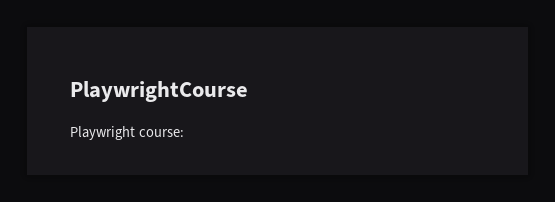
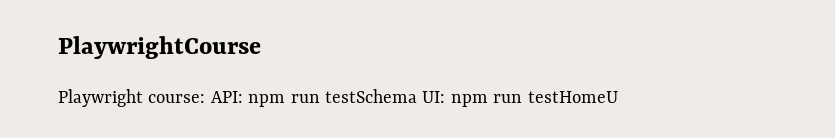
(184, 133) none -> [210,89,618,107] API: npm run testSchema UI: npm run testHomeU

